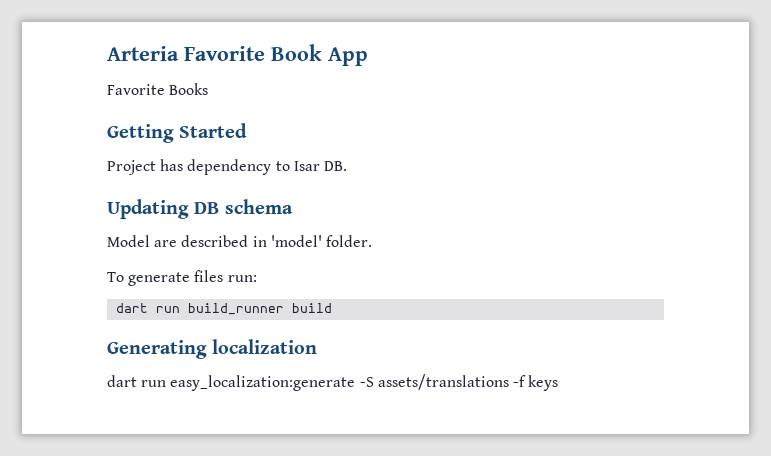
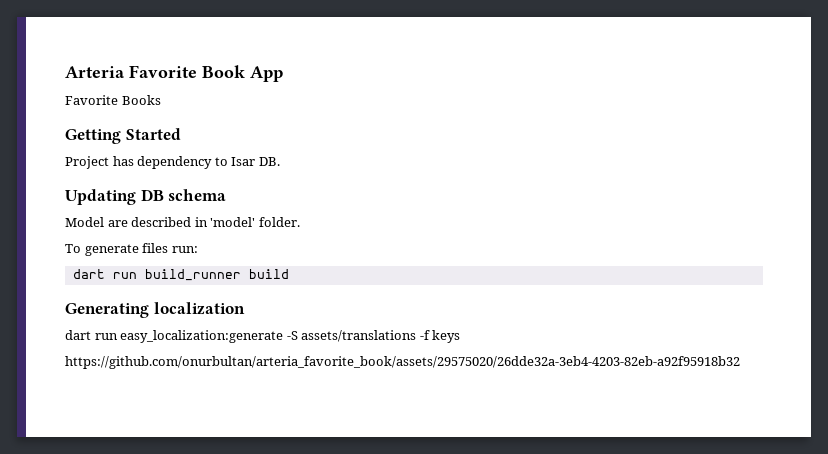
(559, 383) none -> [65,356,740,369] // https://github.com/onurbultan/arteria_favorite_book/assets/29575020/26dde32a-3eb4-4203-82eb-a92f95918b32

